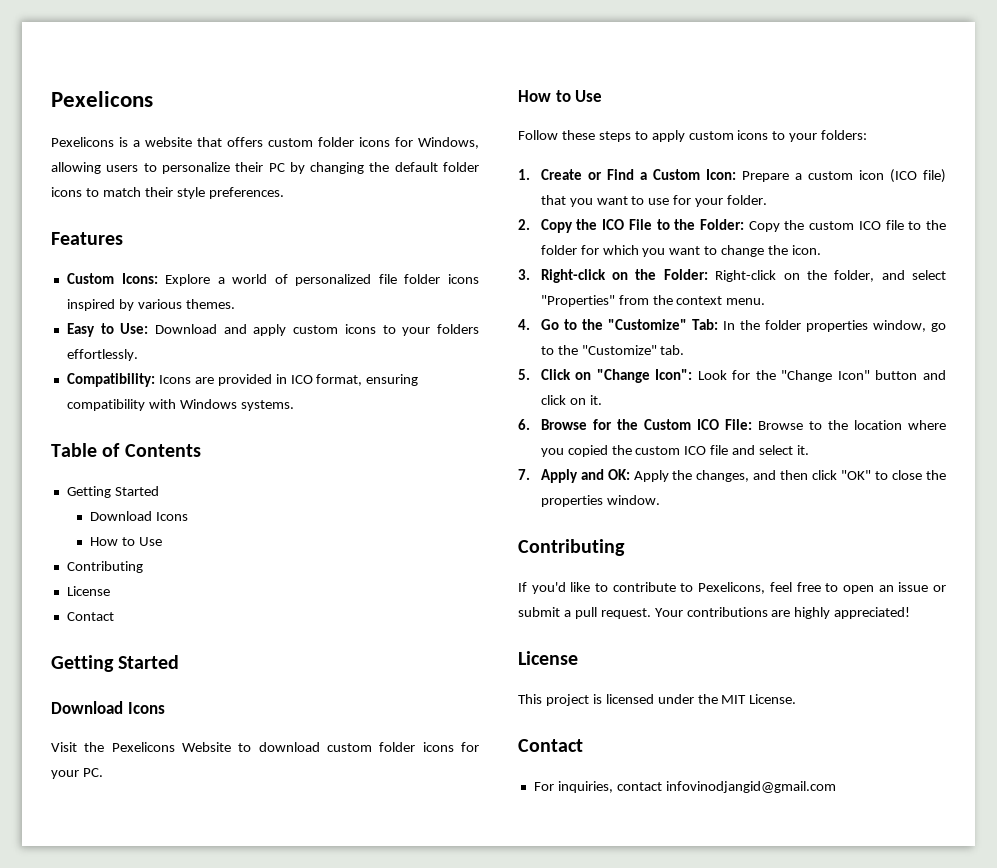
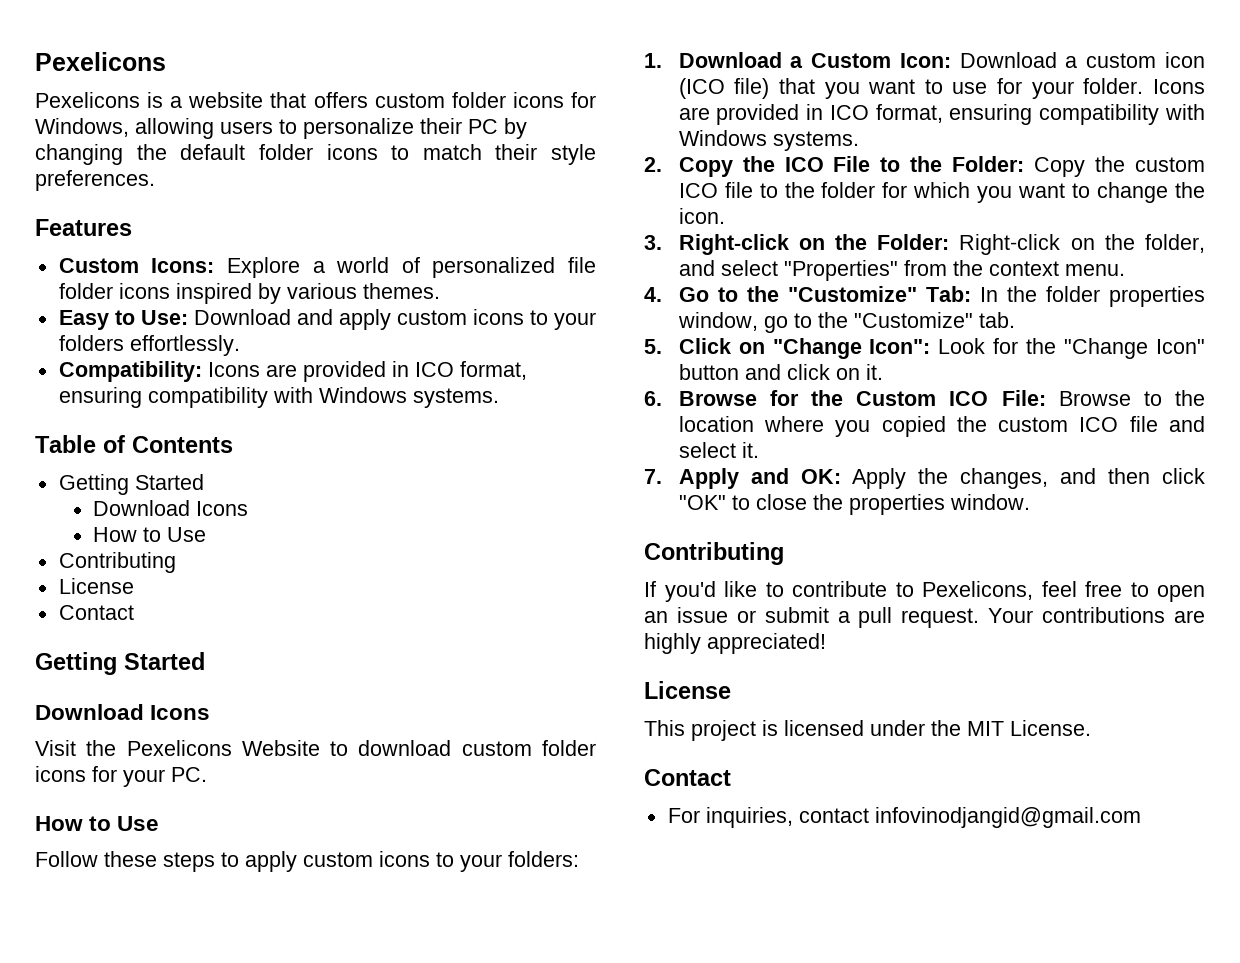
[540,169,634,180] Create or Find -> [678,52,782,68] Download
[741,171,789,182] Prepare -> [959,52,1057,68] Download
(768, 200) none -> [1153,79,1205,94] [678,104,1205,125] [678,130,859,151] Icons are provided in ICO format, ensuring compatibility with Windows systems.

